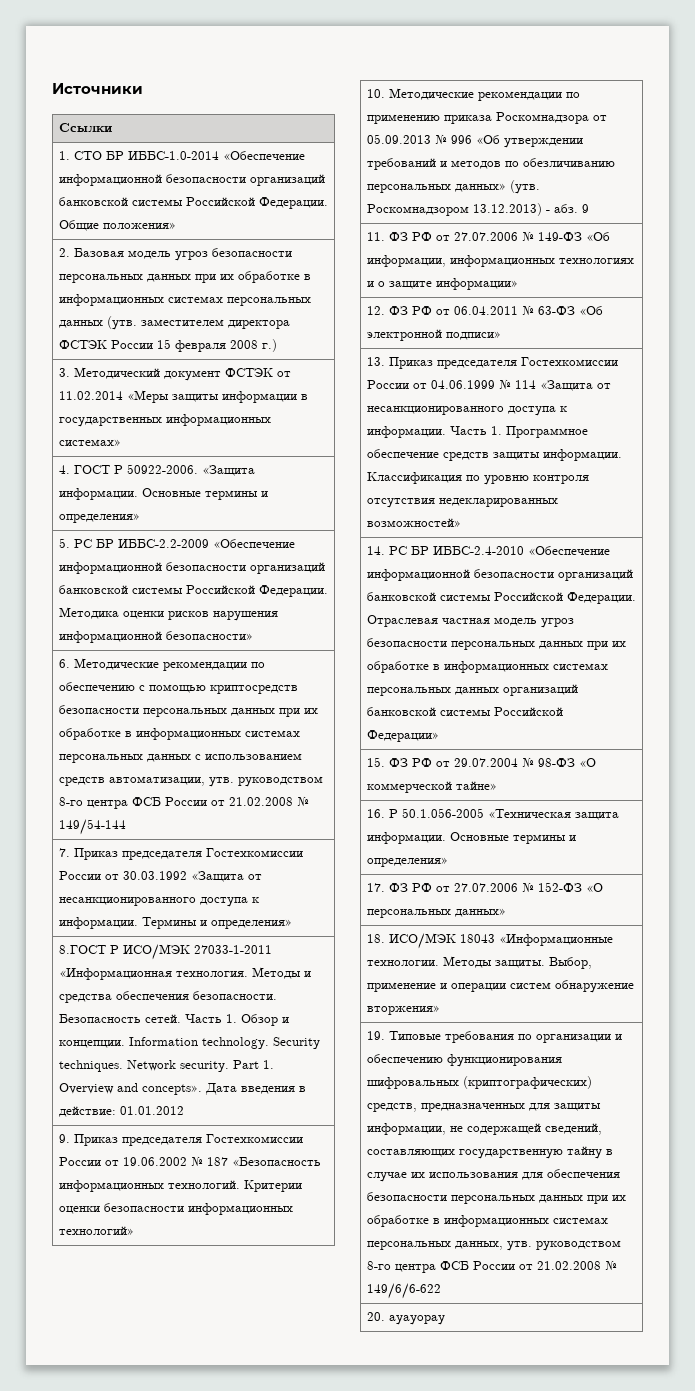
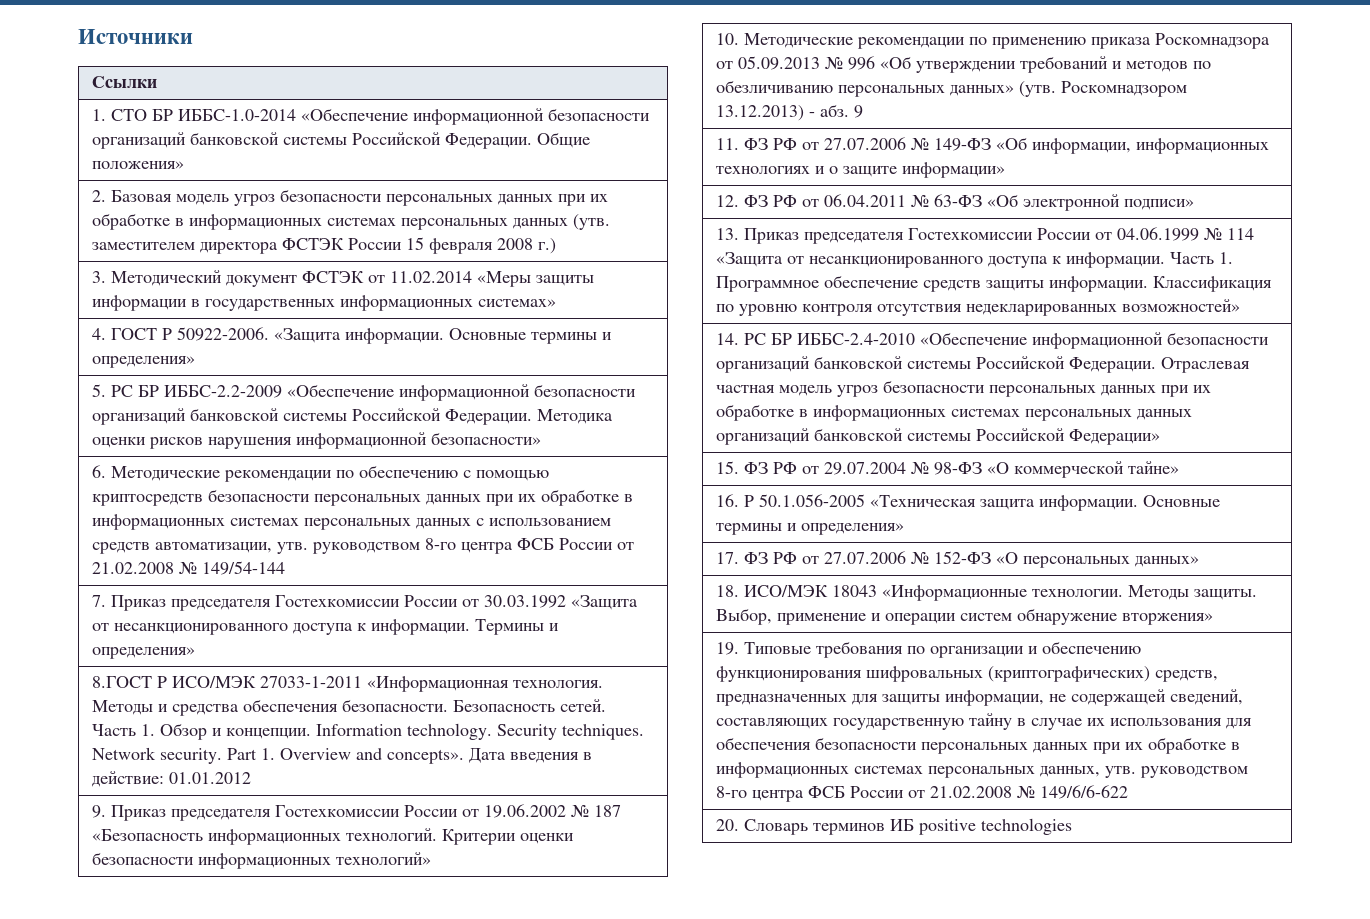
[388,1315,445,1325] ауауорау -> [743,818,1072,835] Словарь терминов ИБ positive technologies

